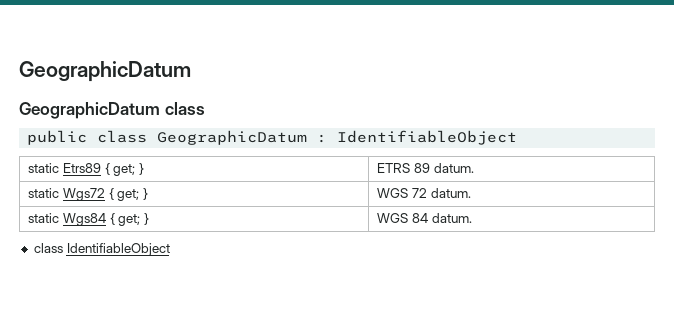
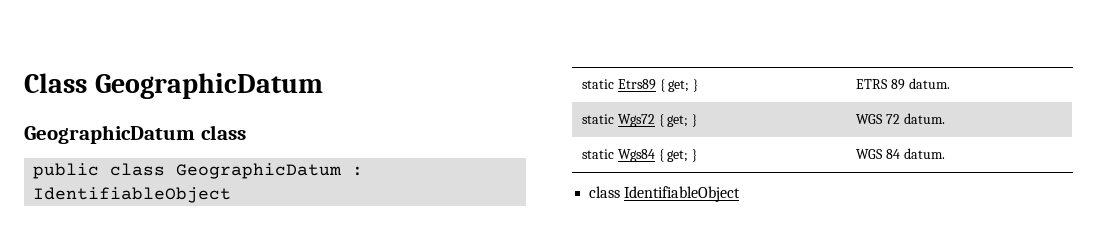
(19, 71) none -> [24,73,87,93] Class

